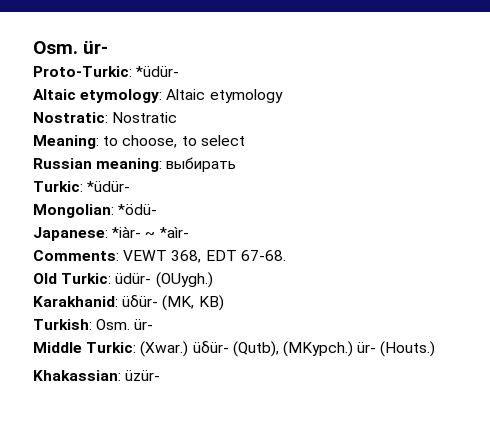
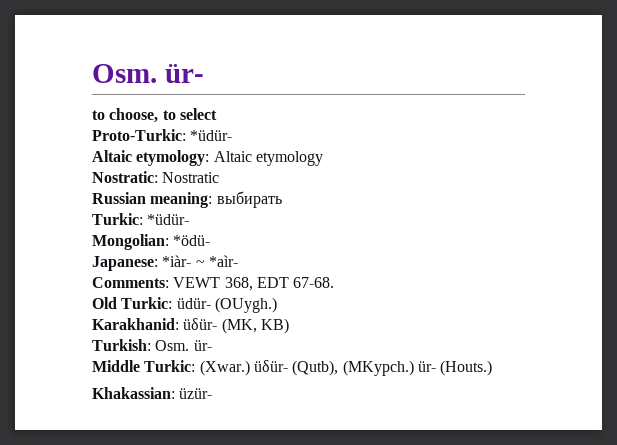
[33,40,109,54] Osm. ür- -> [92,64,204,83] [92,108,217,123] Osm. ür- // to choose, to select
[33,135,245,149] // Meaning: to choose, to select -> (220, 177) none

